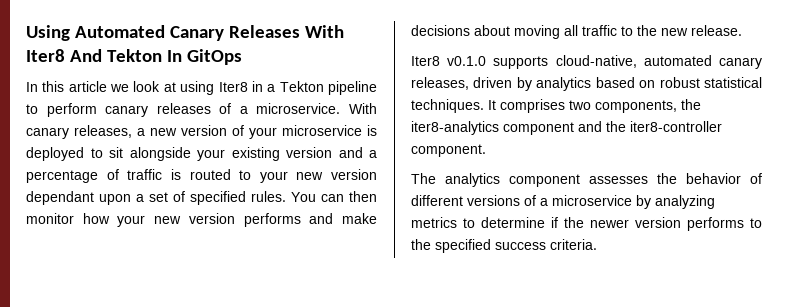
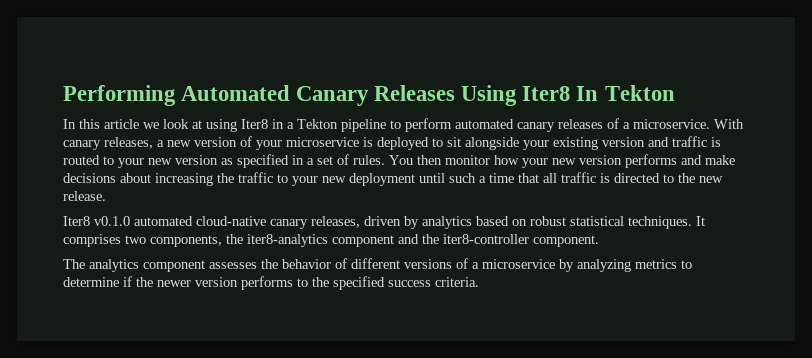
[26,25,70,41] Using -> [63,85,176,106] Performing
[304,25,344,38] [26,49,242,65] With Iter8 And Tekton In GitOps -> [461,85,675,106] Using Iter8 In Tekton
(97, 110) none -> [455,119,514,129] automated
[369,150,377,158] [26,169,119,183] a percentage of -> (669, 142) none
[26,191,131,205] dependant upon -> [221,154,304,168] as specified in
[190,191,246,205] specified -> (349, 159) none
[321,194,344,202] can -> (413, 160) none
[514,25,617,39] moving all traffic -> [155,172,660,186] increasing the traffic to your new deployment until such a time that all traffic is directed
[493,55,712,69] supports cloud-native, automated -> [134,216,266,226] automated cloud-native

